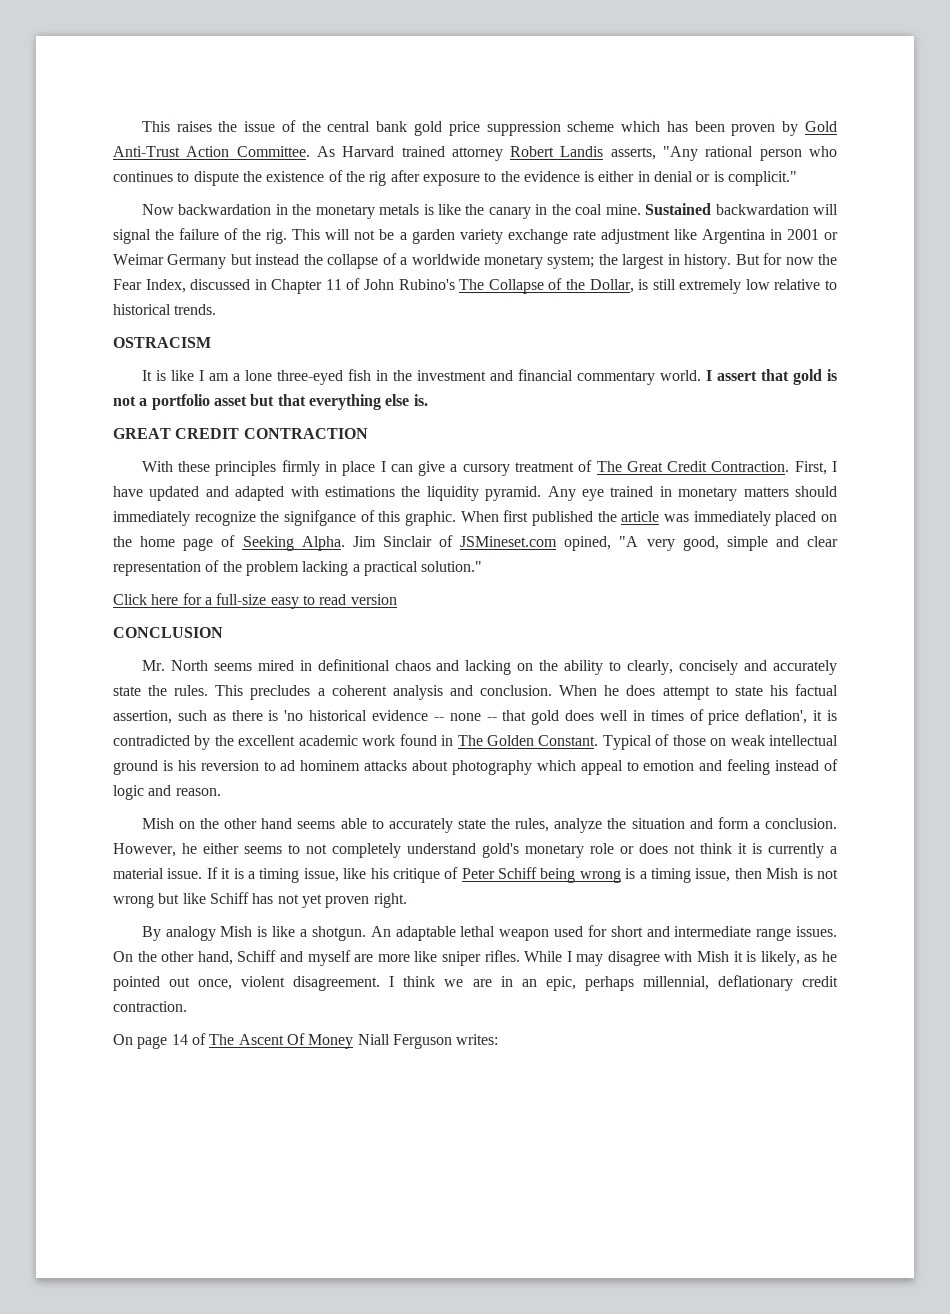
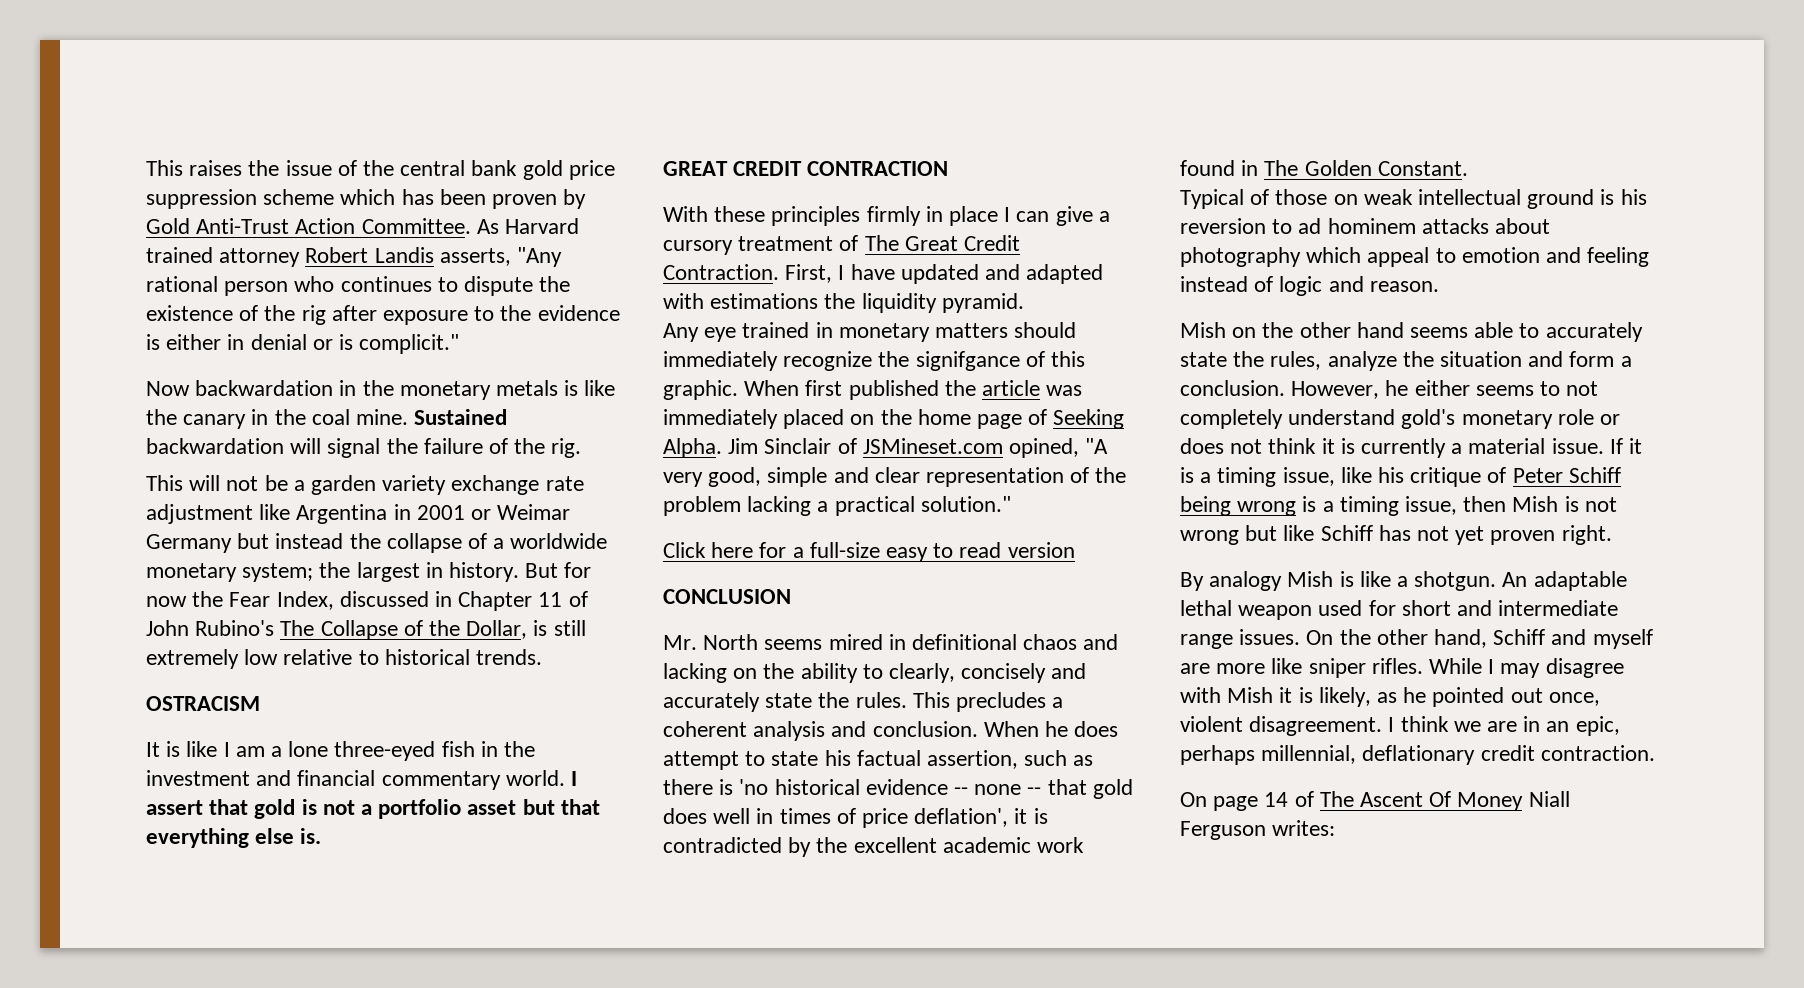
(288, 236) none -> (582, 448) //
(542, 493) none -> (1024, 303) //
(599, 740) none -> (1468, 168) //

